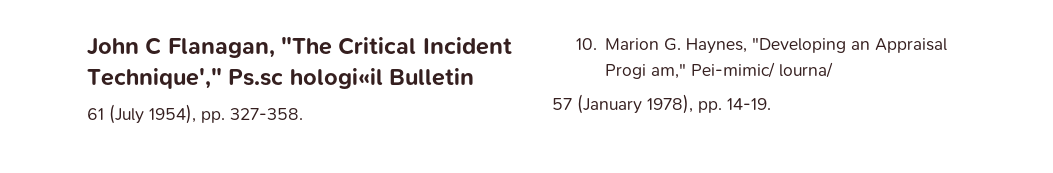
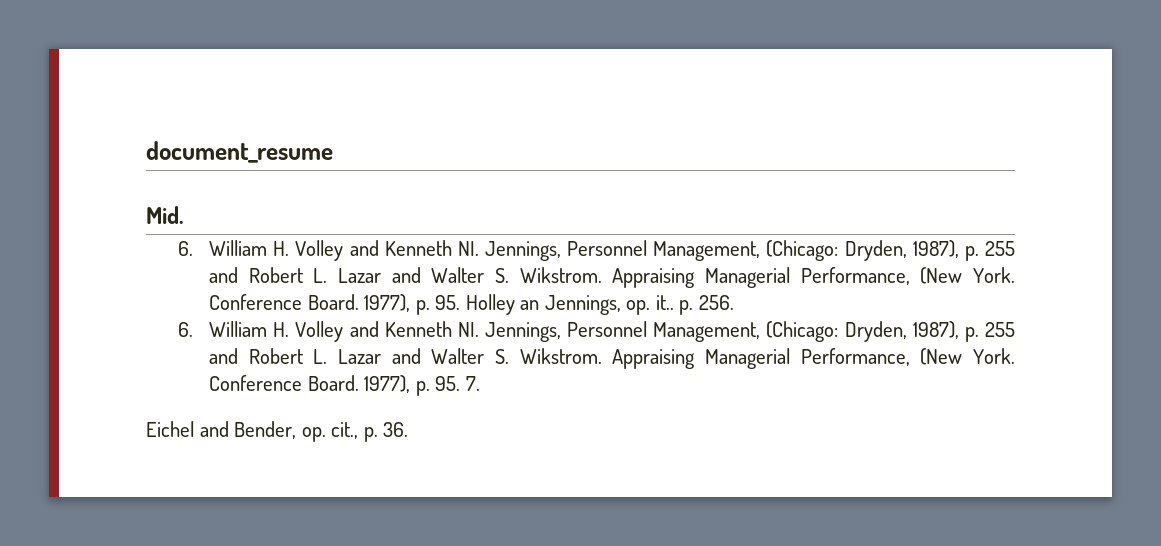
[87,37,512,58] [87,68,475,89] [87,104,303,124] [575,37,948,54] [605,62,834,79] [552,94,771,114] John C Flanagan, "The Critical Incident Technique'," Ps.sc hologi«il Bulletin // 61 (July 1954), pp. 327-358. // 10. Marion G. Haynes, "Developing an Appraisal Progi am," Pei-mimic/ lourna/ // 57 (January 1978), pp. 14-19. -> [146,141,333,163] [146,206,183,224] [177,240,1016,261] [209,267,1016,288] [209,294,734,315] [177,321,1016,342] [209,348,1016,369] [209,375,480,396] [146,421,409,442] document_resume // Mid. // 6. William H. Volley and Kenneth NI. Jennings, Personnel Management, (Chicago: Dryden, 1987), p. 255 and Robert L. Lazar and Walter S. Wikstrom. Appraising Managerial Performance, (New York. Conference Board. 1977), p. 95. Holley an Jennings, op. it.. p. 256. // 6. William H. Volley and Kenneth NI. Jennings, Personnel Management, (Chicago: Dryden, 1987), p. 255 and Robert L. Lazar and Walter S. Wikstrom. Appraising Managerial Performance, (New York. Conference Board. 1977), p. 95. 7. // Eichel and Bender, op. cit., p. 36.

